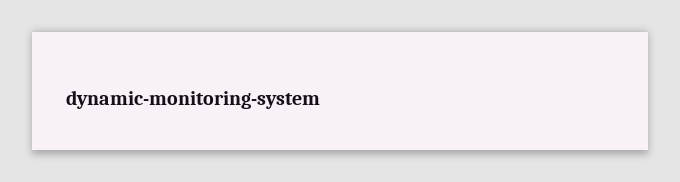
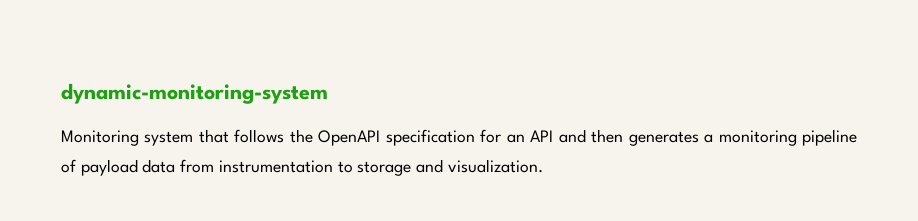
(320, 99) none -> [61,129,857,146] [61,159,543,176] // Monitoring system that follows the OpenAPI specification for an API and then generates a monitoring pipeline of payload data from instrumentation to storage and visualization.

